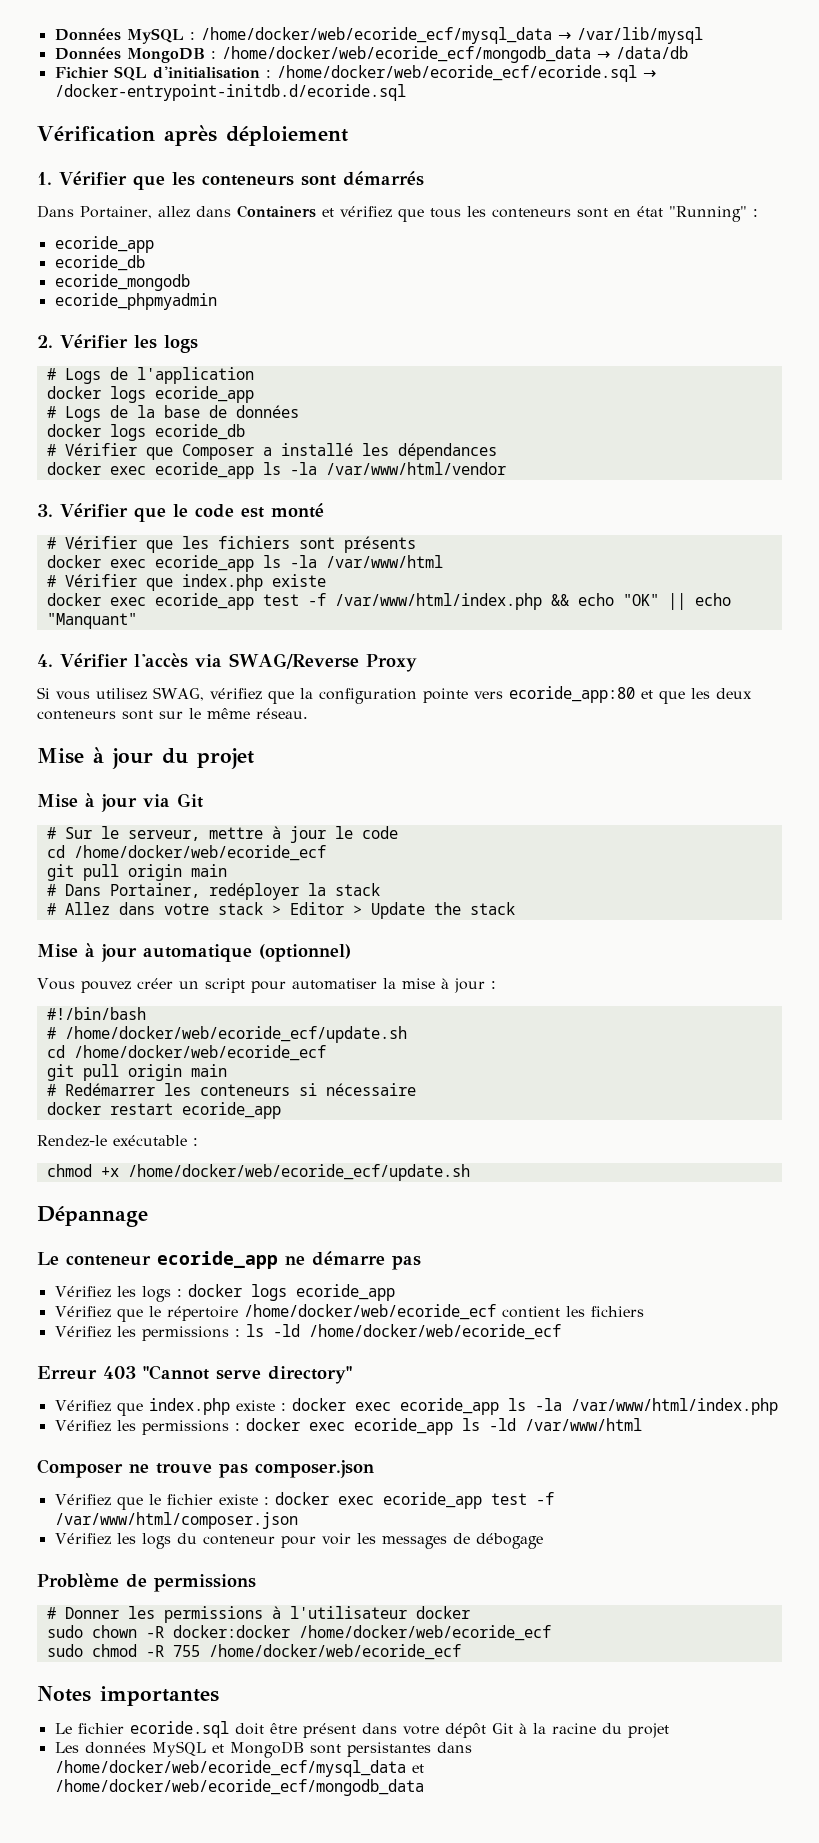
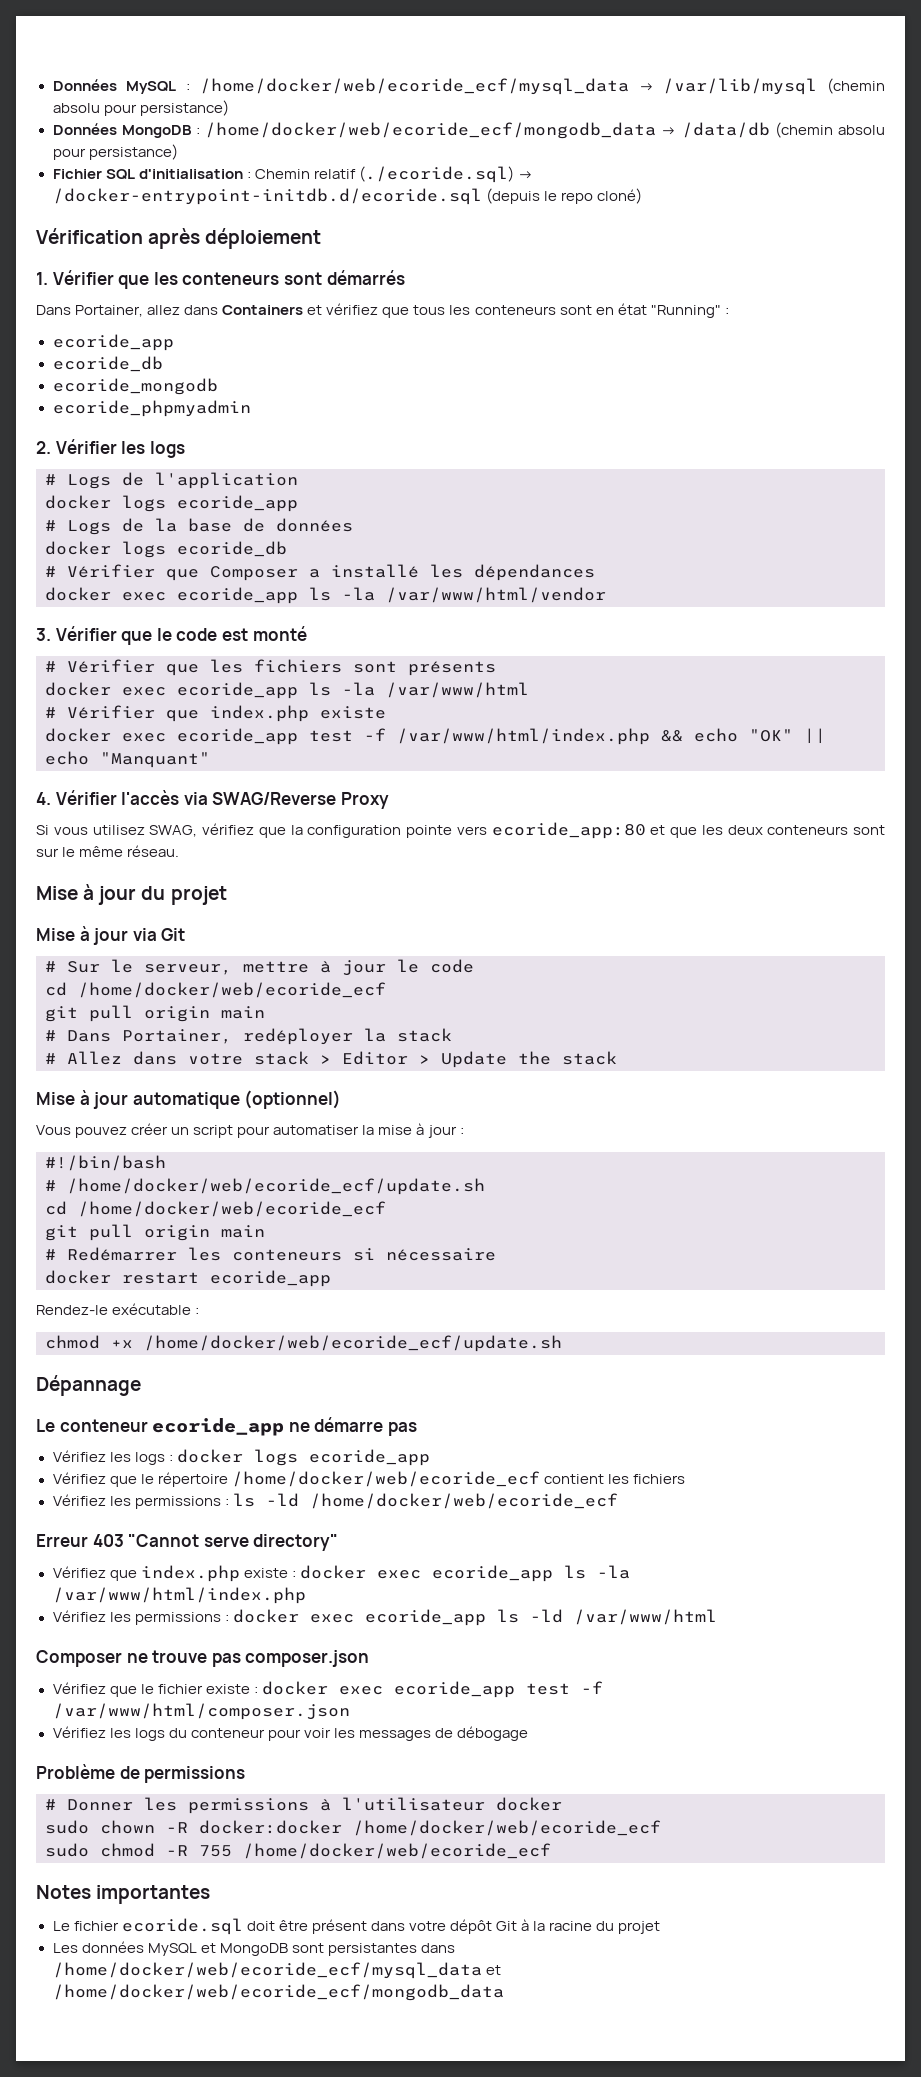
(703, 35) none -> [827,78,885,94] [52,100,229,116] (chemin absolu pour persistance)
(688, 52) none -> [774,122,885,138] [52,144,178,160] (chemin absolu pour persistance)
[276,65,637,82] /home/docker/web/ecoride_ecf/ecoride.sql -> [254,166,514,183] Chemin relatif (./ecoride.sql)
(406, 92) none -> [485,188,642,204] (depuis le repo cloné)

